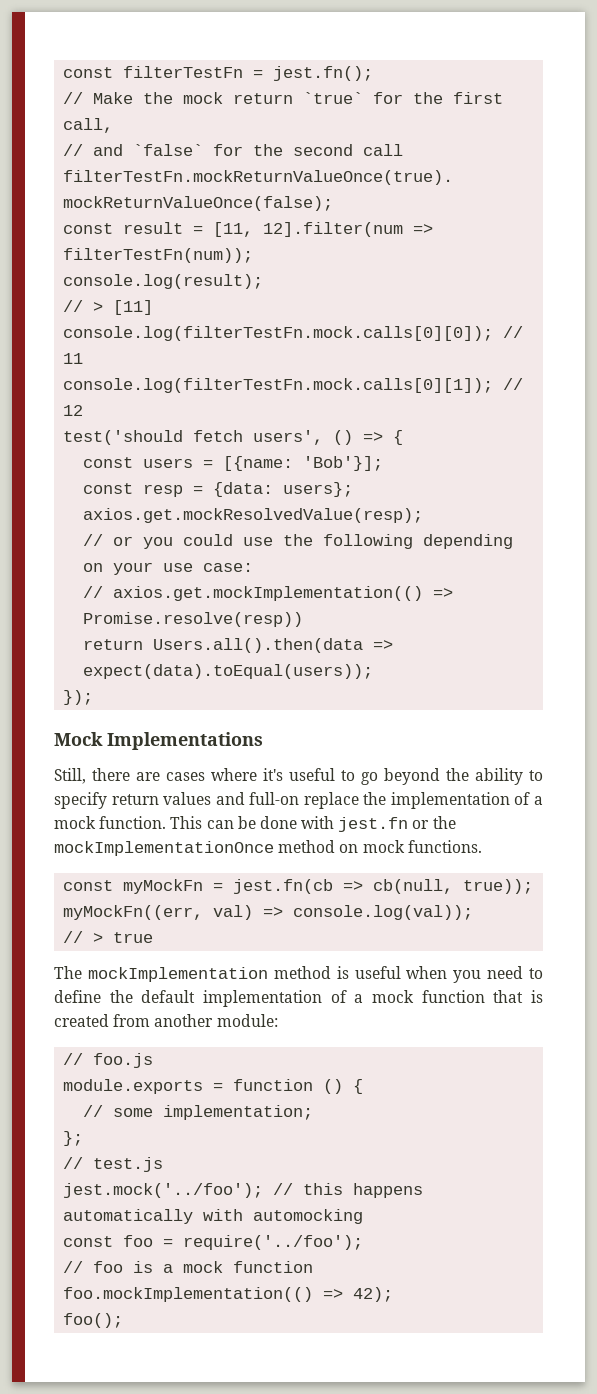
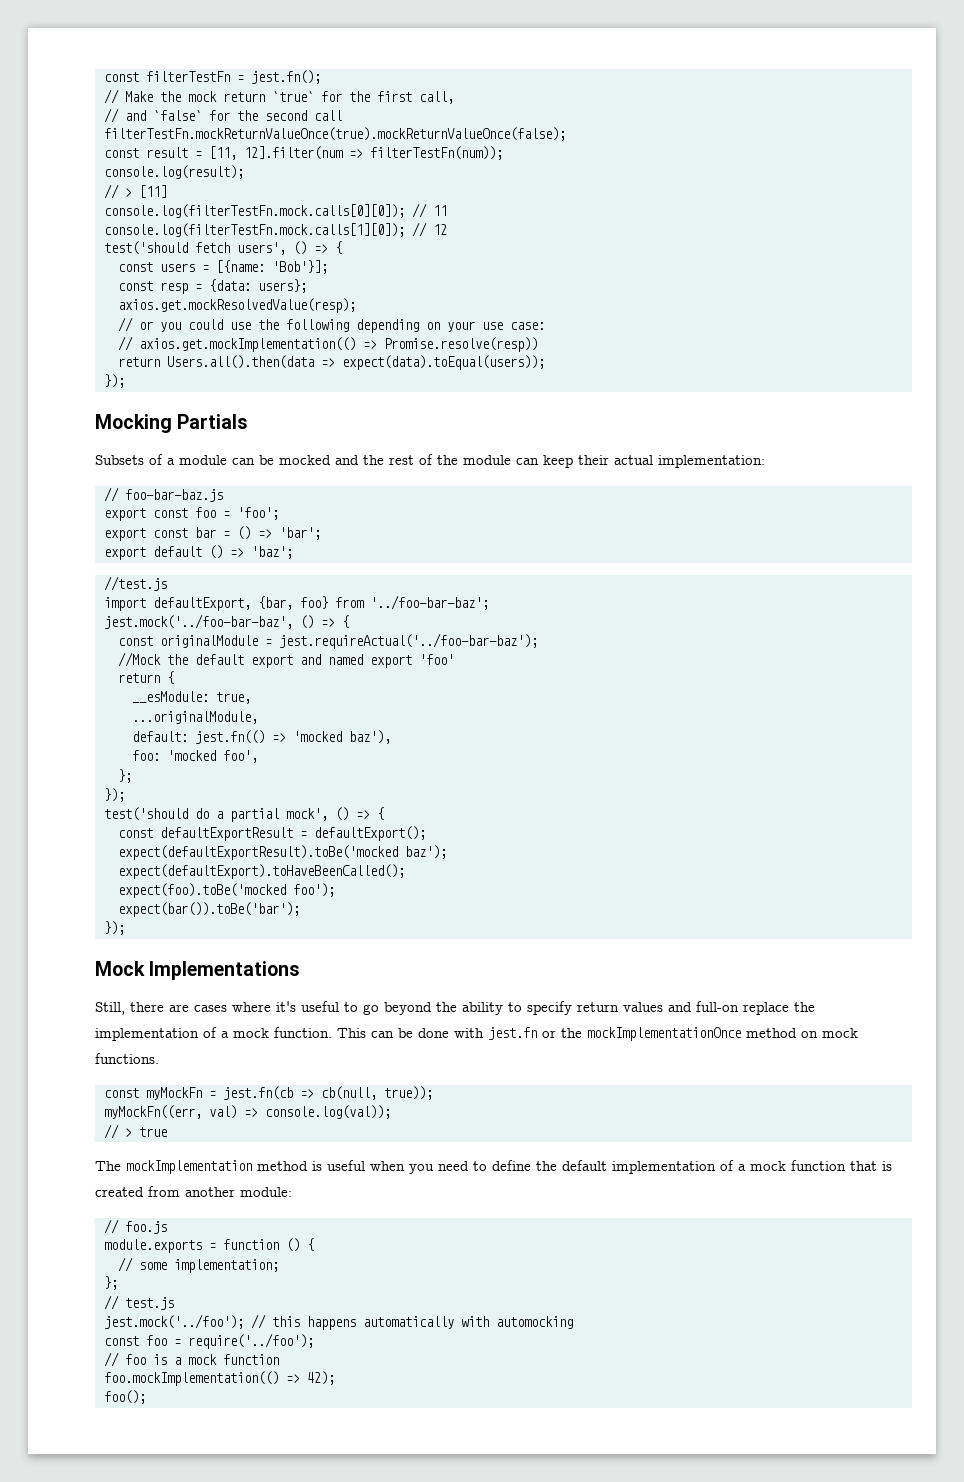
[63,378,494,393] console.log(filterTestFn.mock.calls[0][1]); -> [104,223,405,237] console.log(filterTestFn.mock.calls[1][0]);
(94, 697) none -> [95,414,248,433] [95,454,765,468] [104,487,223,502] [104,507,279,521] [104,526,321,541] [104,545,293,560] [104,576,167,591] [104,595,489,611] [104,614,349,629] [118,633,538,649] [118,652,454,668] [118,671,174,684] [132,691,251,704] [132,711,258,724] [132,730,391,744] [132,750,258,763] [118,769,132,783] [104,788,125,802] [104,807,384,822] [118,826,426,841] [118,845,447,860] [118,864,405,879] [118,883,335,898] [118,902,300,917] [104,921,125,935] // Mocking Partials // Subsets of a module can be mocked and the rest of the module can keep their actual implementation: // // foo-bar-baz.js // export const foo = 'foo'; // export const bar = () => 'bar'; // export default () => 'baz'; // //test.js // import defaultExport, {bar, foo} from '../foo-bar-baz'; // jest.mock('../foo-bar-baz', () => { // const originalModule = jest.requireActual('../foo-bar-baz'); // //Mock the default export and named export 'foo' // return { // __esModule: true, // ...originalModule, // default: jest.fn(() => 'mocked baz'), // foo: 'mocked foo', // }; // }); // test('should do a partial mock', () => { // const defaultExportResult = defaultExport(); // expect(defaultExportResult).toBe('mocked baz'); // expect(defaultExport).toHaveBeenCalled(); // expect(foo).toBe('mocked foo'); // expect(bar()).toBe('bar'); // });

